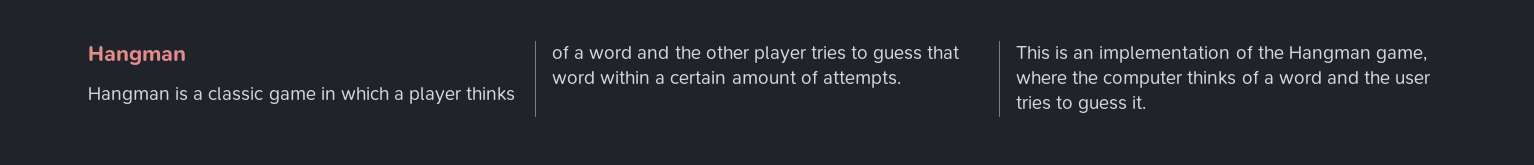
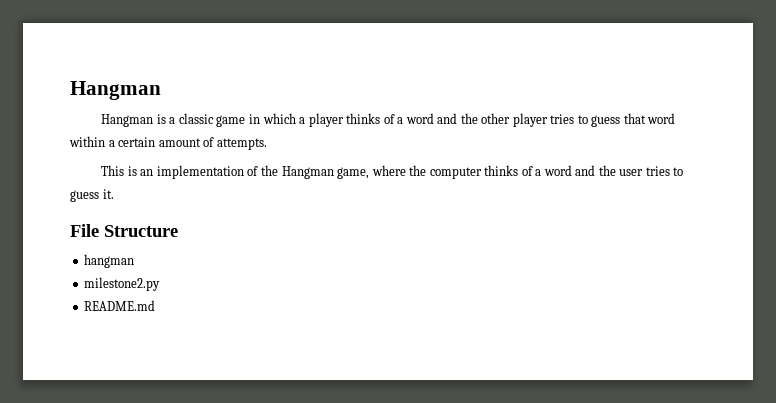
(1147, 102) none -> [70,224,178,237] [84,254,135,268] [84,277,161,291] [84,300,156,311] // File Structure // hangman // milestone2.py // README.md

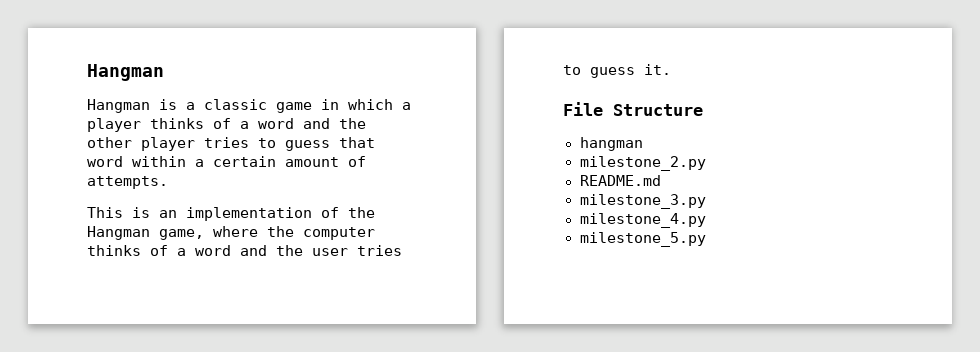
[84,277,161,291] milestone2.py -> [579,156,706,171] milestone_2.py
(156, 305) none -> [579,194,706,209] [579,213,706,228] [579,232,706,247] // milestone_3.py // milestone_4.py // milestone_5.py

